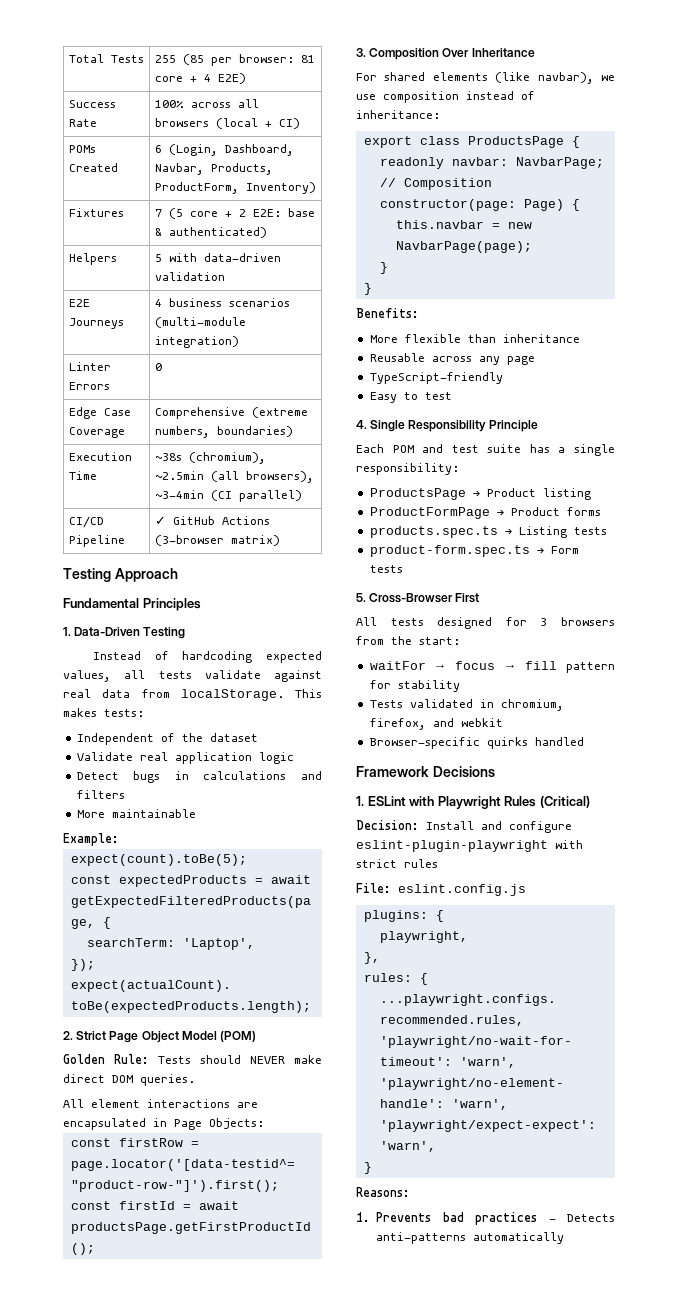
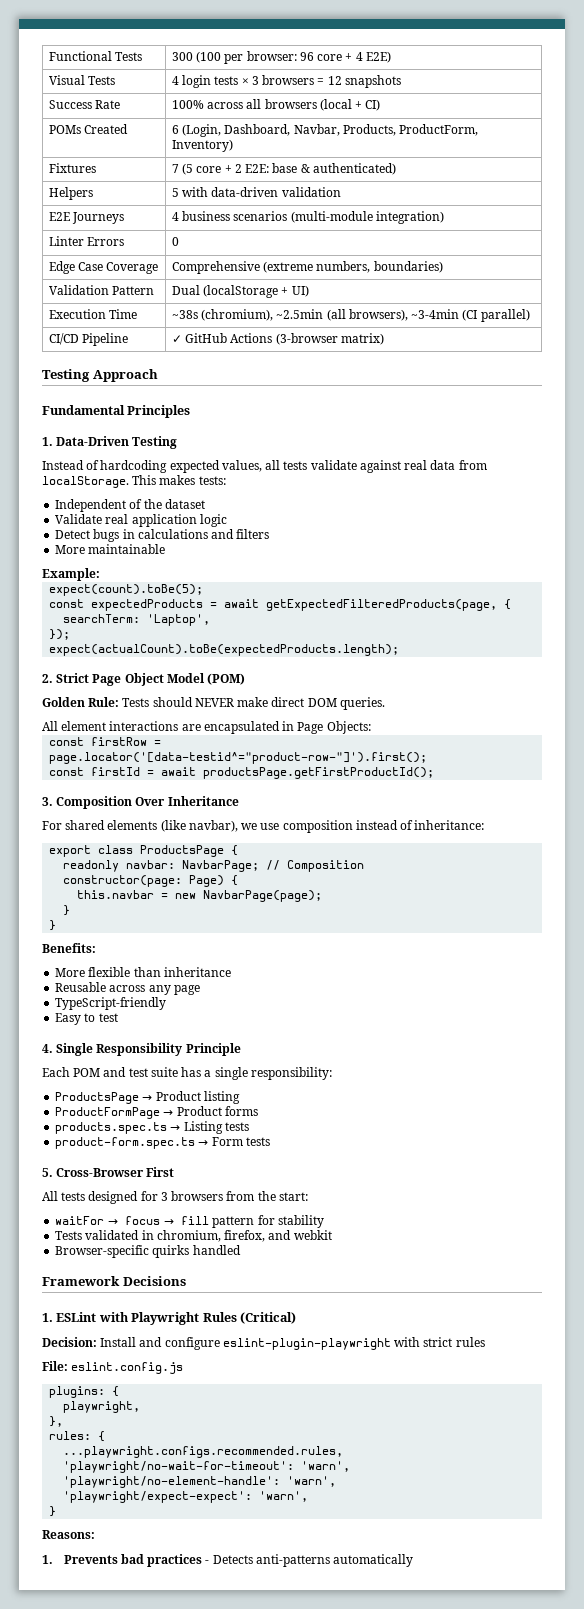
[68,54,144,63] [154,54,204,65] Total Tests | 255 (85 -> [48,51,143,61] [171,51,222,63] Functional Tests | 300 (100
[300,55,315,63] 81 -> [299,52,314,61] 96
(246, 78) none -> [48,75,116,85] [171,75,401,88] // Visual Tests | 4 login tests × 3 browsers = 12 snapshots
(293, 431) none -> [48,285,155,295] [171,285,309,298] // Validation Pattern | Dual (localStorage + UI)

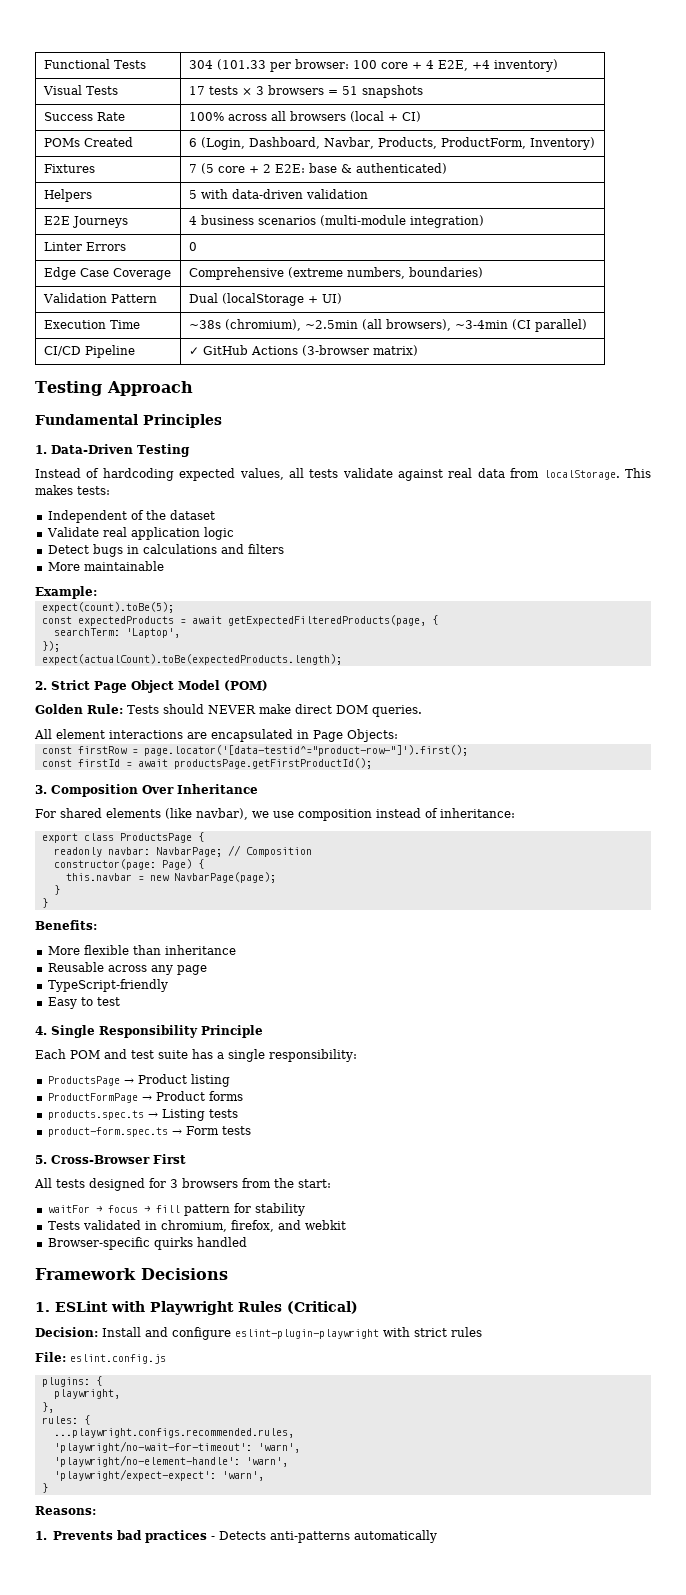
[171,51,222,63] 300 (100 -> [188,59,266,70] 304 (101.33
[299,52,314,61] 96 -> [352,60,377,69] 100
[365,51,391,63] E2E) -> [437,59,558,72] E2E, +4 inventory)
[171,75,212,88] 4 login -> [188,86,205,95] 17
[327,76,342,85] 12 -> [341,86,358,95] 51

